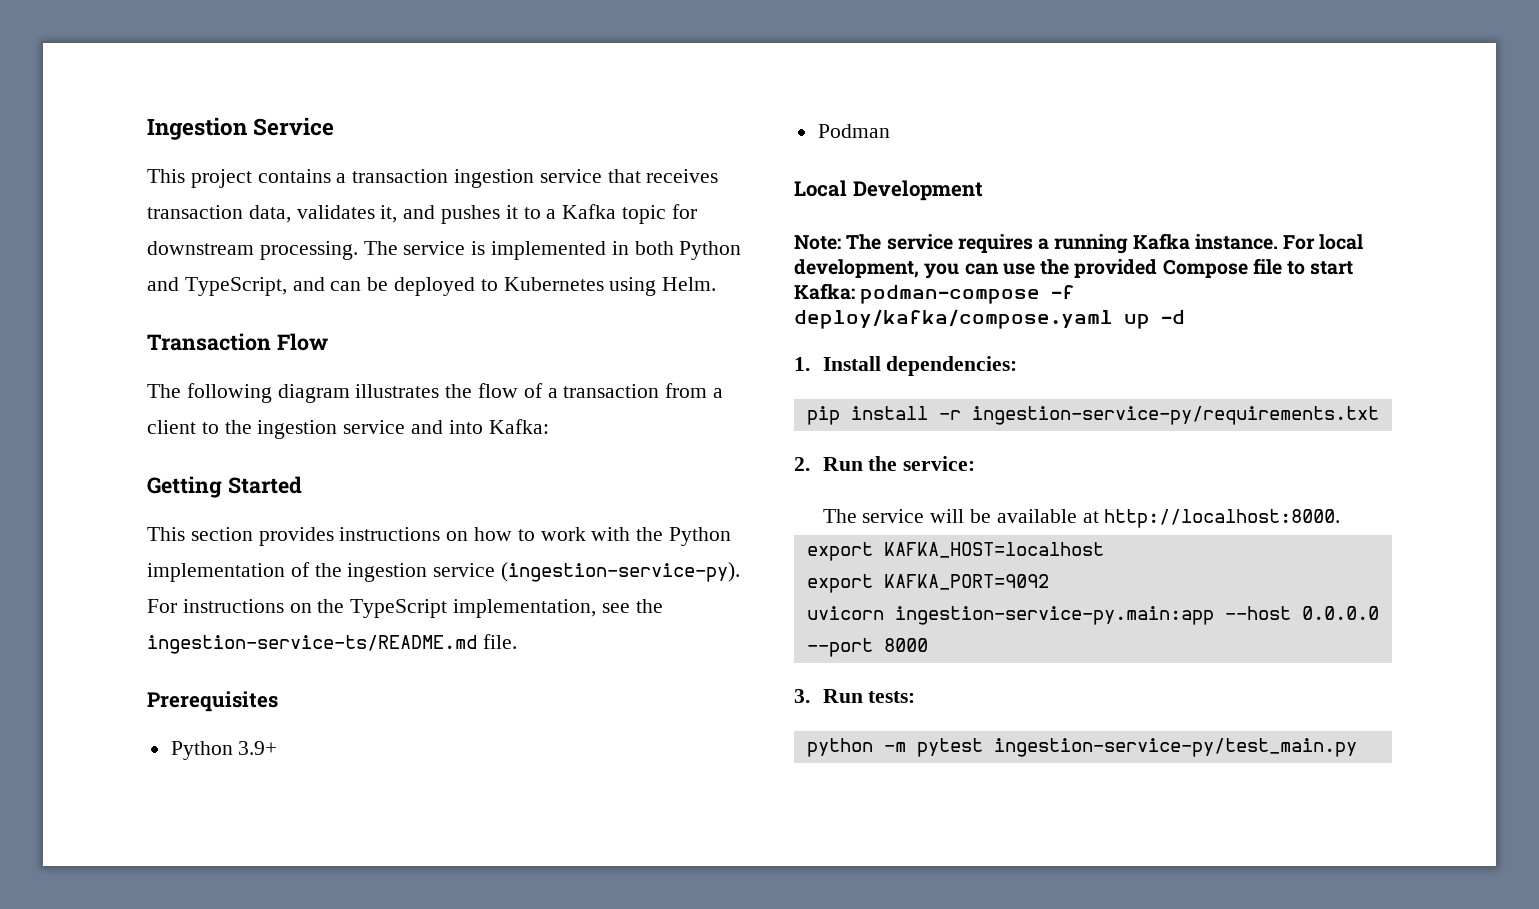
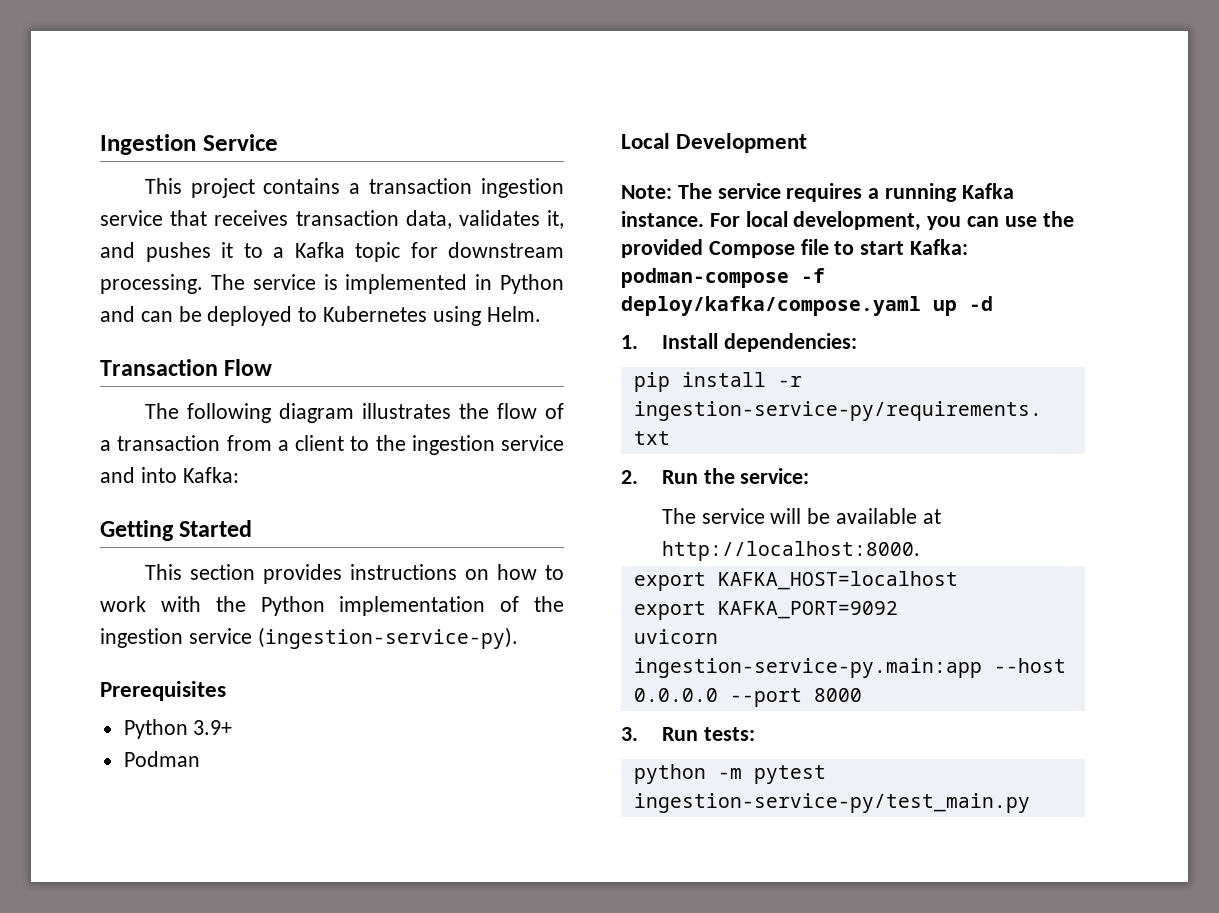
[634,241,674,255] both -> (493, 282) none
[184,277,325,296] TypeScript, and -> (135, 314) none
[147,599,663,618] [147,634,517,654] For instructions on the TypeScript implementation, see the ingestion-service-ts/README.md file. -> (518, 638) none

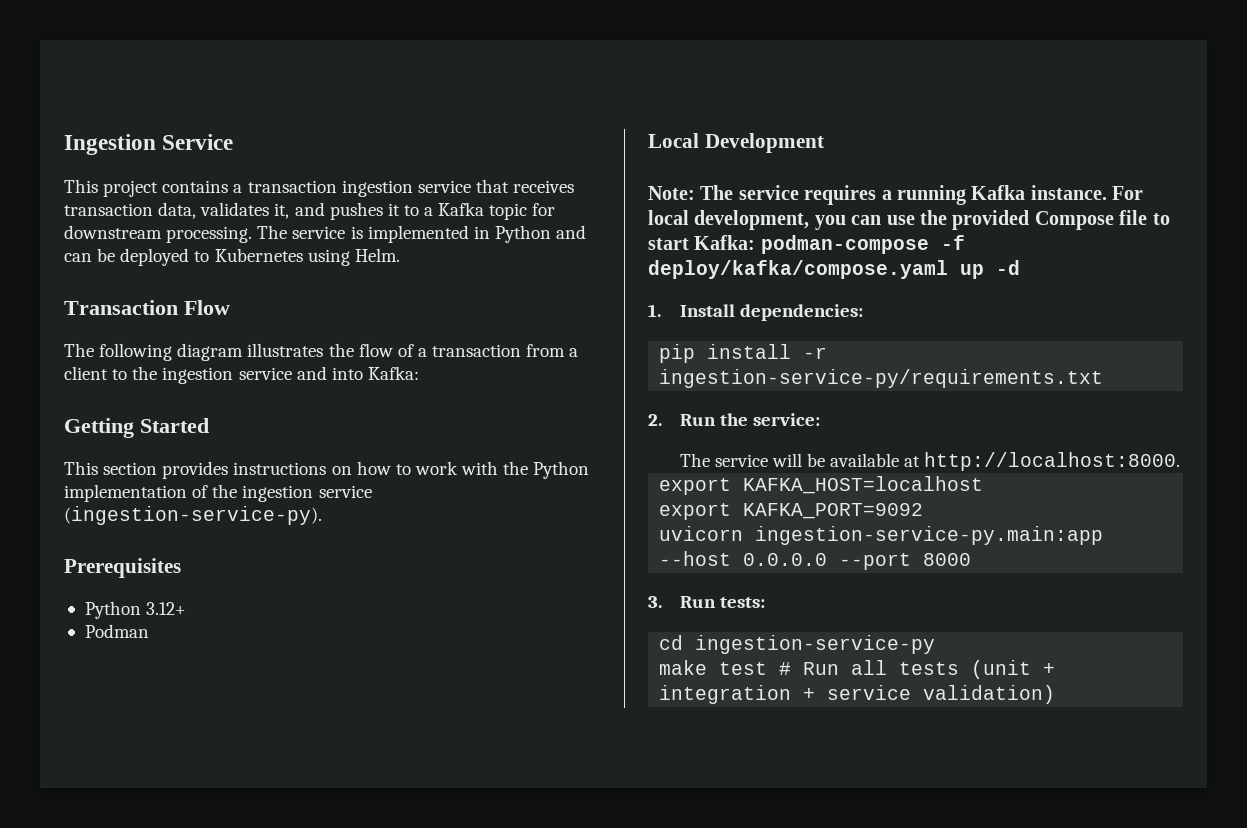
[193,720,233,735] 3.9+ -> [146,602,187,615] 3.12+
[633,764,826,784] [633,793,1030,813] python -m pytest ingestion-service-py/test_main.py -> [659,635,936,654] [659,660,1056,679] [659,685,1056,704] cd ingestion-service-py // make test # Run all tests (unit + integration + service validation)

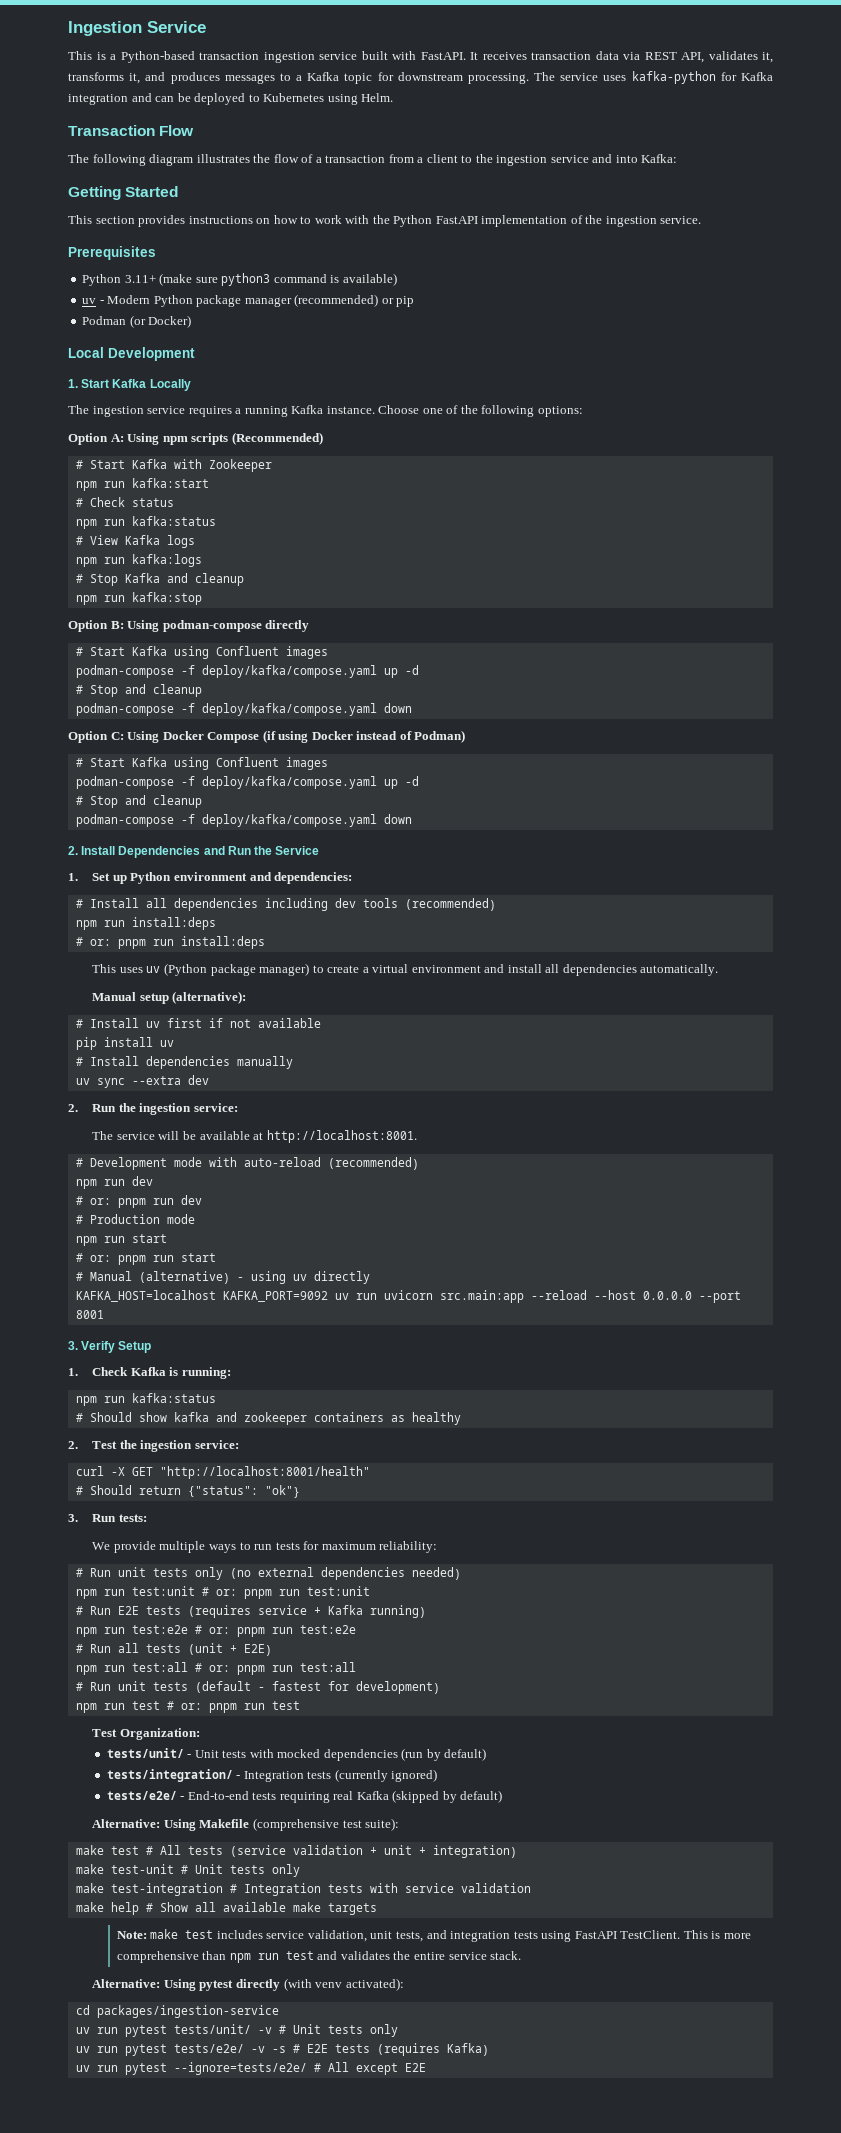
[103,179,575,197] [64,202,400,220] project contains a transaction ingestion service that receives transaction data, validates it, and pushes it -> [96,51,773,63] [68,72,275,84] is a Python-based transaction ingestion service built with FastAPI. It receives transaction data via REST API, validates it, transforms it, and produces messages
[350,225,551,243] is implemented in Python -> [603,71,773,84] [68,94,128,105] uses kafka-python for Kafka integration
(590, 470) none -> [435,216,478,224] FastAPI
[318,485,372,498] [64,506,322,525] service (ingestion-service-py). -> [660,216,702,224] service.
[146,602,187,615] 3.12+ -> [124,273,397,286] [82,294,415,307] 3.11+ (make sure python3 command is available) // uv - Modern Python package manager (recommended) or pip
(149, 631) none -> [129,315,192,328] (or Docker)
[648,185,734,200] Note: The -> [68,379,191,391] [68,405,144,417] 1. Start Kafka Locally // The ingestion
[1112,186,1144,200] [648,210,1170,230] [648,235,965,254] [648,260,1020,279] [648,304,863,321] [659,344,828,363] [659,369,1104,388] For local development, you can use the provided Compose file to start Kafka: podman-compose -f deploy/kafka/compose.yaml up -d // 1. Install dependencies: // pip install -r ingestion-service-py/requirements.txt -> [378,405,583,417] [68,432,323,445] [75,459,272,472] [75,478,209,491] [75,497,174,507] [75,516,216,529] [75,535,195,548] [75,554,202,567] [75,573,244,586] [75,592,202,605] [68,620,310,632] [75,646,328,659] [75,665,419,678] [75,684,202,697] [75,703,412,716] [68,730,466,743] [75,757,328,770] [75,776,419,789] [75,795,202,808] [75,814,412,827] [68,846,320,858] [68,872,353,884] [75,898,496,911] [75,917,216,930] [75,936,265,949] [92,963,719,976] [92,991,247,1004] [75,1018,321,1028] [75,1037,174,1050] [75,1056,293,1069] [75,1075,209,1088] Choose one of the following options: // Option A: Using npm scripts (Recommended) // # Start Kafka with Zookeeper // npm run kafka:start // # Check status // npm run kafka:status // # View Kafka logs // npm run kafka:logs // # Stop Kafka and cleanup // npm run kafka:stop // Option B: Using podman-compose directly // # Start Kafka using Confluent images // podman-compose -f deploy/kafka/compose.yaml up -d // # Stop and cleanup // podman-compose -f deploy/kafka/compose.yaml down // Option C: Using Docker Compose (if using Docker instead of Podman) // # Start Kafka using Confluent images // podman-compose -f deploy/kafka/compose.yaml up -d // # Stop and cleanup // podman-compose -f deploy/kafka/compose.yaml down // 2. Install Dependencies and Run the Service // 1. Set up Python environment and dependencies: // # Install all dependencies including dev tools (recommended) // npm run install:deps // # or: pnpm run install:deps // This uses uv (Python package manager) to create a virtual environment and install all dependencies automatically. // Manual setup (alternative): // # Install uv first if not available // pip install uv // # Install dependencies manually // uv sync --extra dev
(748, 419) none -> [139,1103,192,1115] ingestion
[924,452,1181,471] [659,478,732,495] http://localhost:8000. // export -> [266,1130,417,1143] [75,1157,419,1170] [75,1176,153,1189] [75,1195,202,1208] [75,1214,195,1224] [75,1234,167,1246] [75,1253,216,1265] [75,1271,370,1284] http://localhost:8001. // # Development mode with auto-reload (recommended) // npm run dev // # or: pnpm run dev // # Production mode // npm run start // # or: pnpm run start // # Manual (alternative) - using uv directly //
[659,503,732,520] // export -> (216, 1296) none
[659,526,1104,545] [659,551,972,570] [648,596,765,608] [659,635,936,654] [659,660,768,675] // uvicorn ingestion-service-py.main:app --host 0.0.0.0 --port 8000 // 3. Run tests: // cd ingestion-service-py // make test -> [334,1290,741,1303] [75,1310,104,1319] [68,1341,152,1353] [68,1367,231,1379] [75,1393,216,1406] [75,1412,461,1425] [68,1440,239,1452] [75,1466,370,1479] [75,1485,300,1498] [68,1514,147,1522] [92,1541,438,1553] [75,1567,461,1580] [75,1586,370,1599] [75,1605,426,1618] [75,1625,356,1637] uv run uvicorn src.main:app --reload --host 0.0.0.0 --port 8001 // 3. Verify Setup // 1. Check Kafka is running: // npm run kafka:status // # Should show kafka and zookeeper containers as healthy // 2. Test the ingestion service: // curl -X GET "http://localhost:8001/health" // # Should return {"status": "ok"} // 3. Run tests: // We provide multiple ways to run tests for maximum reliability: // # Run unit tests only (no external dependencies needed) // npm run test:unit # or: pnpm run test:unit // # Run E2E tests (requires service + Kafka running) // npm run test:e2e # or: pnpm run test:e2e //
[659,685,1056,704] integration + service validation) -> [243,1644,272,1656] [75,1662,356,1675] [75,1681,440,1694] [75,1701,300,1713] [92,1728,200,1740] [106,1748,487,1761] [106,1769,438,1782] [106,1790,503,1803] [92,1818,400,1831] [75,1845,517,1858] [75,1864,300,1877] [75,1883,531,1896] [75,1902,377,1915] [116,1929,751,1942] [116,1951,522,1963] [92,1978,404,1991] [75,2005,279,2018] [75,2024,398,2037] [75,2043,489,2056] [75,2062,426,2075] E2E) // npm run test:all # or: pnpm run test:all // # Run unit tests (default - fastest for development) // npm run test # or: pnpm run test // Test Organization: // tests/unit/ - Unit tests with mocked dependencies (run by default) // tests/integration/ - Integration tests (currently ignored) // tests/e2e/ - End-to-end tests requiring real Kafka (skipped by default) // Alternative: Using Makefile (comprehensive test suite): // make test # All tests (service validation + unit + integration) // make test-unit # Unit tests only // make test-integration # Integration tests with service validation // make help # Show all available make targets // Note: make test includes service validation, unit tests, and integration tests using FastAPI TestClient. This is more comprehensive than npm run test and validates the entire service stack. // Alternative: Using pytest directly (with venv activated): // cd packages/ingestion-service // uv run pytest tests/unit/ -v # Unit tests only // uv run pytest tests/e2e/ -v -s # E2E tests (requires Kafka) // uv run pytest --ignore=tests/e2e/ # All except E2E

